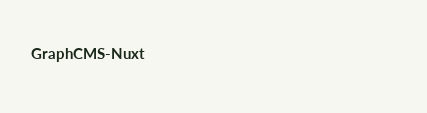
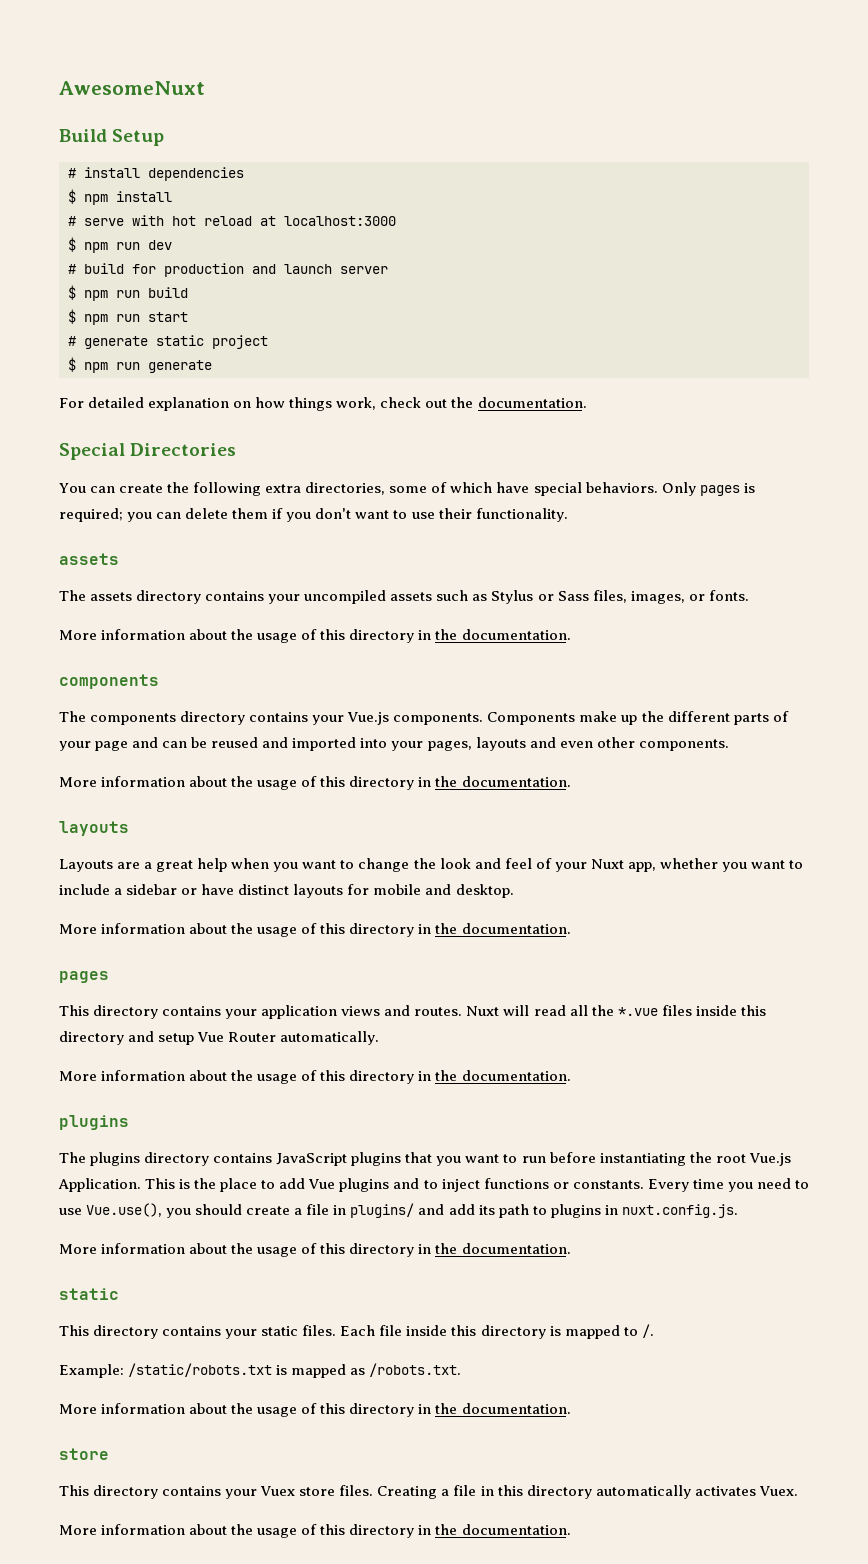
[31,48,145,62] GraphCMS-Nuxt -> [59,81,205,95] [59,129,165,146] [68,167,244,181] [68,189,172,205] [68,215,396,226] [68,237,172,253] [68,263,388,277] [68,285,188,301] [68,309,188,325] [68,335,268,349] [68,357,212,373] [59,397,587,411] [59,443,237,460] [59,482,755,496] [59,508,568,522] [59,553,119,565] [59,590,749,604] [59,629,571,643] [59,674,159,689] [59,711,789,725] [59,737,729,751] [59,776,571,790] [59,821,129,836] [59,858,804,872] [59,884,514,898] [59,923,571,937] [59,971,109,983] [59,1005,766,1019] [59,1031,380,1045] [59,1070,571,1084] [59,1115,129,1130] [59,1152,791,1166] [58,1178,809,1192] [59,1203,738,1218] [59,1243,571,1257] [59,1288,119,1300] [59,1324,654,1339] [59,1363,462,1378] [59,1403,571,1417] [59,1448,109,1460] [59,1485,798,1499] [59,1524,571,1538] AwesomeNuxt // Build Setup // # install dependencies // $ npm install // # serve with hot reload at localhost:3000 // $ npm run dev // # build for production and launch server // $ npm run build // $ npm run start // # generate static project // $ npm run generate // For detailed explanation on how things work, check out the documentation. // Special Directories // You can create the following extra directories, some of which have special behaviors. Only pages is required; you can delete them if you don't want to use their functionality. // assets // The assets directory contains your uncompiled assets such as Stylus or Sass files, images, or fonts. // More information about the usage of this directory in the documentation. // components // The components directory contains your Vue.js components. Components make up the different parts of your page and can be reused and imported into your pages, layouts and even other components. // More information about the usage of this directory in the documentation. // layouts // Layouts are a great help when you want to change the look and feel of your Nuxt app, whether you want to include a sidebar or have distinct layouts for mobile and desktop. // More information about the usage of this directory in the documentation. // pages // This directory contains your application views and routes. Nuxt will read all the *.vue files inside this directory and setup Vue Router automatically. // More information about the usage of this directory in the documentation. // plugins // The plugins directory contains JavaScript plugins that you want to run before instantiating the root Vue.js Application. This is the place to add Vue plugins and to inject functions or constants. Every time you need to use Vue.use(), you should create a file in plugins/ and add its path to plugins in nuxt.config.js. // More information about the usage of this directory in the documentation. // static // This directory contains your static files. Each file inside this directory is mapped to /. // Example: /static/robots.txt is mapped as /robots.txt. // More information about the usage of this directory in the documentation. // store // This directory contains your Vuex store files. Creating a file in this directory automatically activates Vuex. // More information about the usage of this directory in the documentation.

